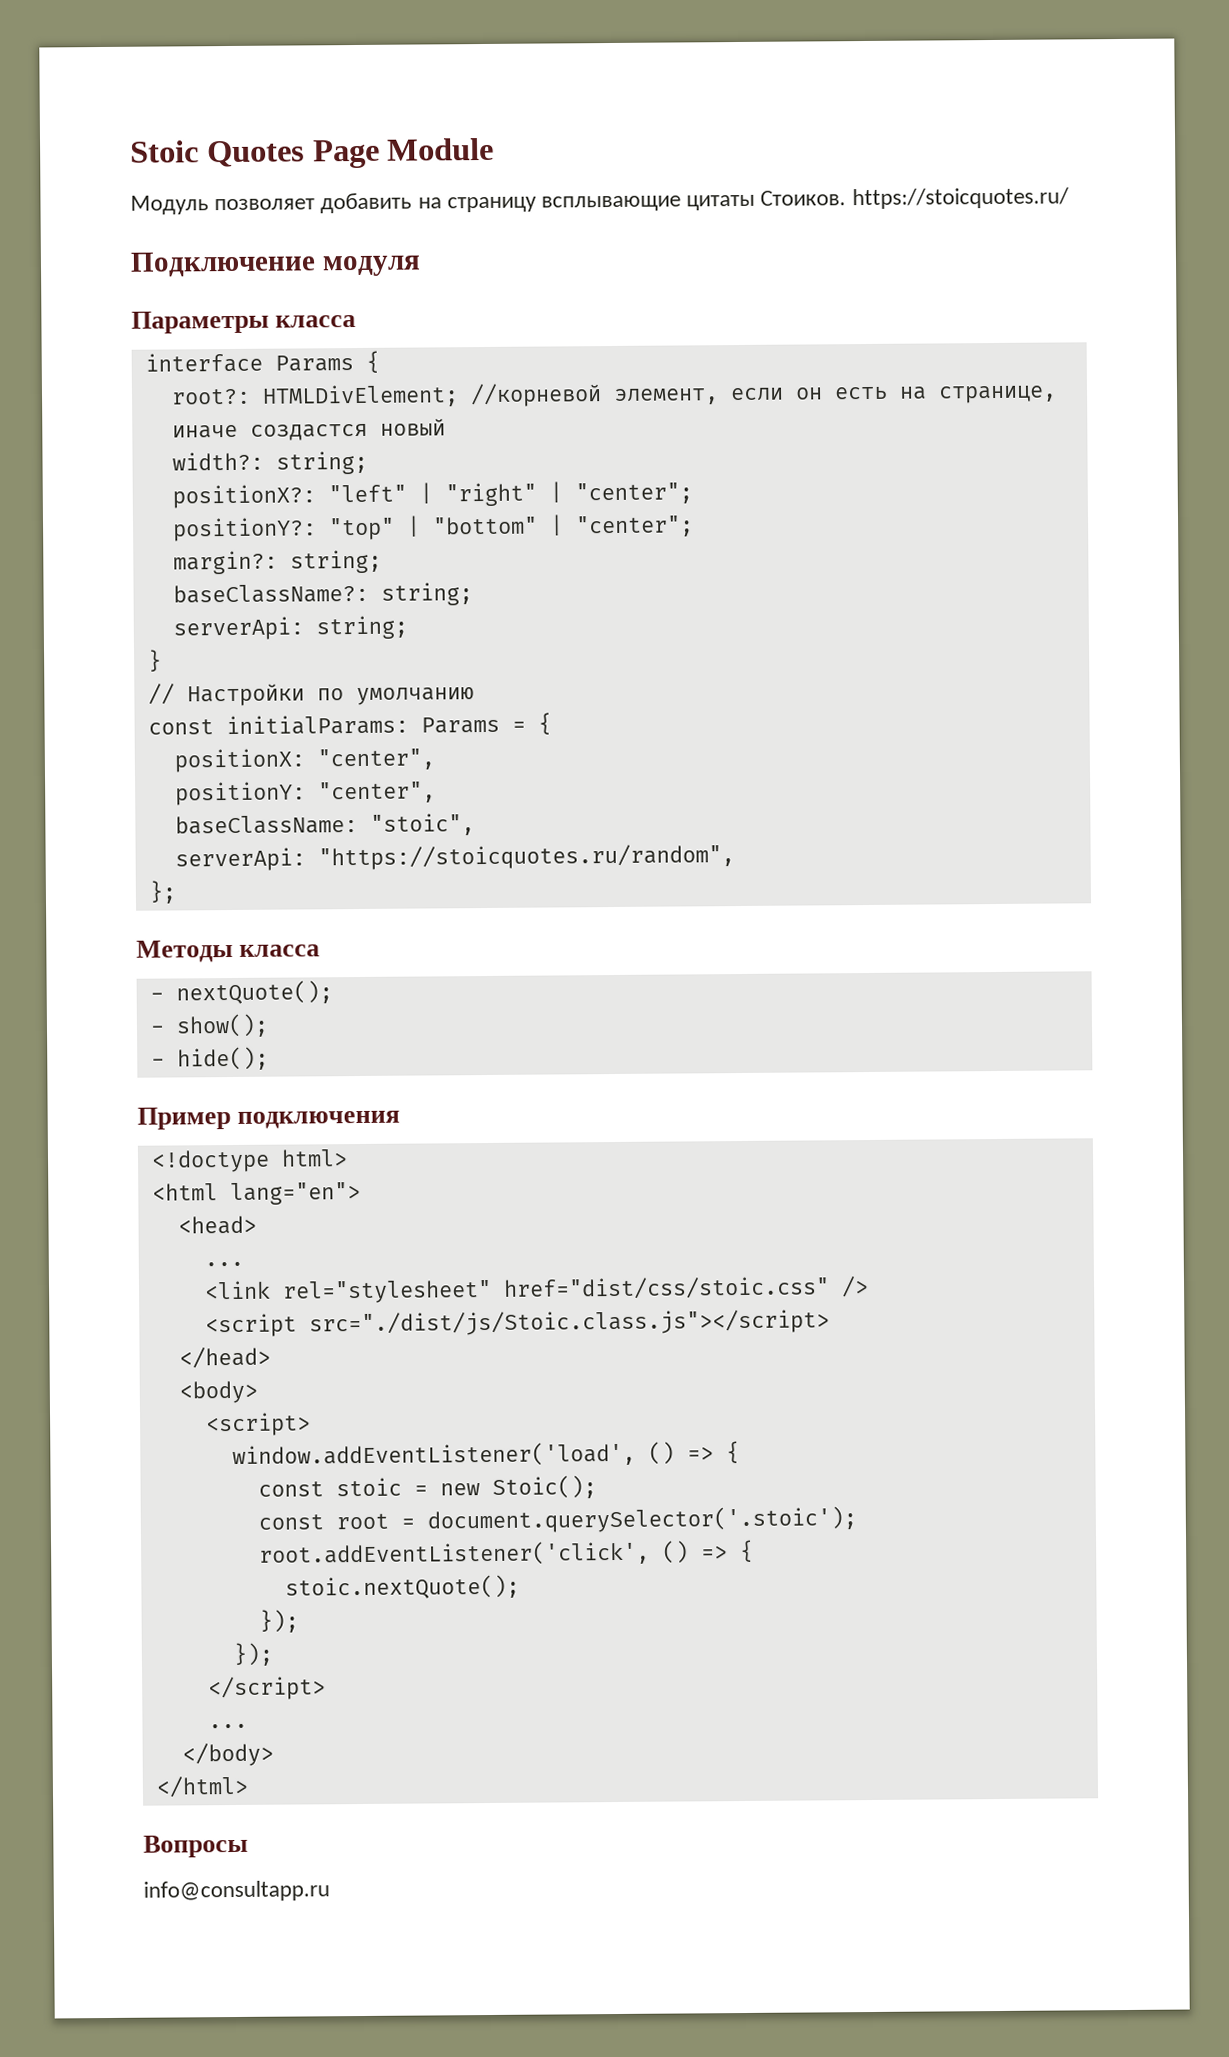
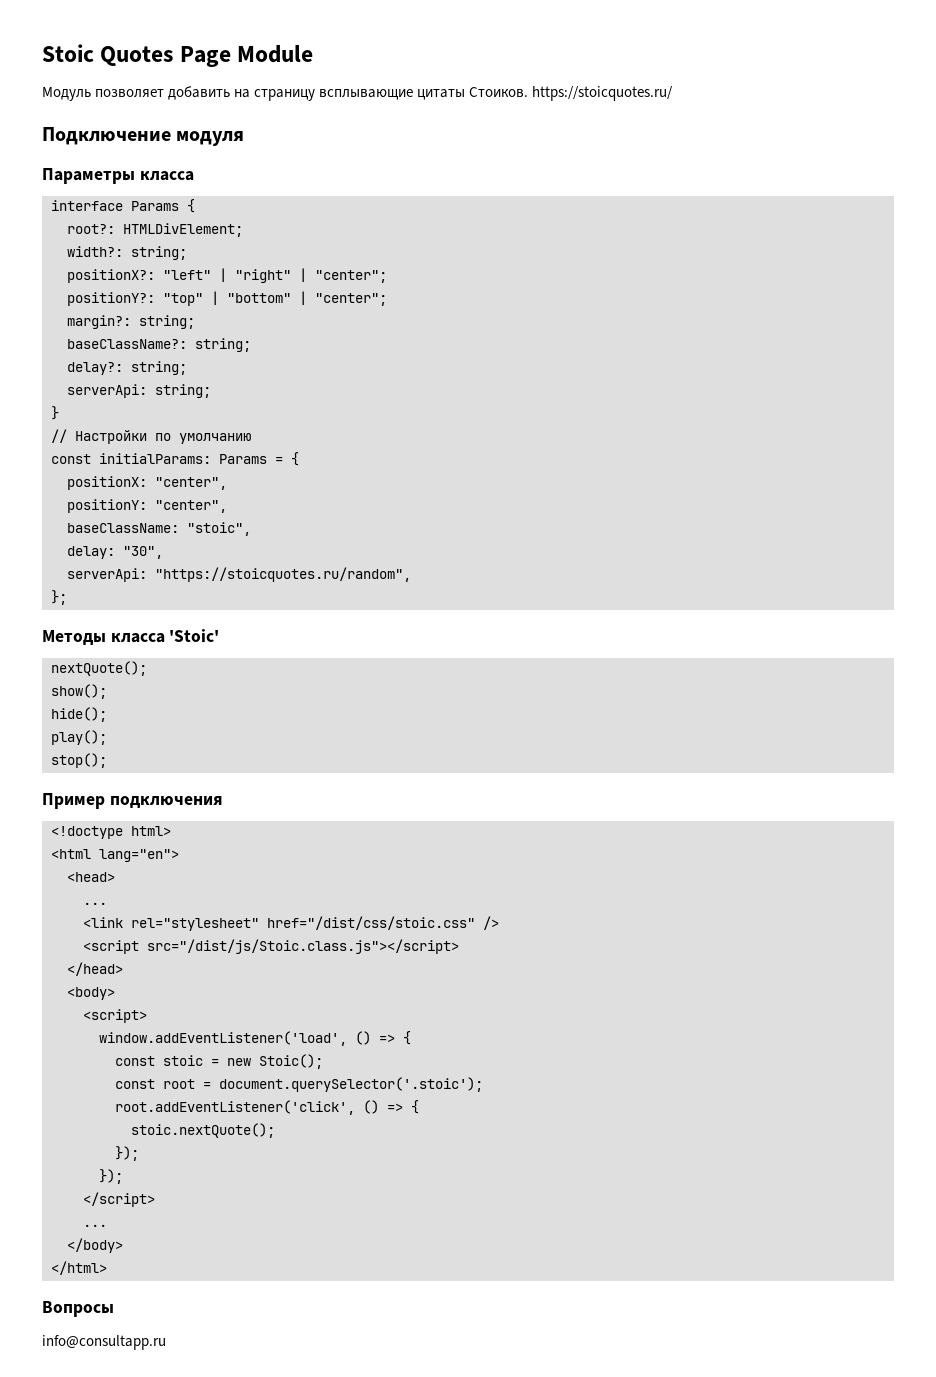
[469,383,1057,408] [171,418,446,441] //корневой элемент, если он есть на странице, иначе создастся новый -> (243, 230) none
(473, 594) none -> [67,361,187,375] // delay?: string;
(475, 824) none -> [67,546,163,559] // delay: "30",
[149,992,164,1001] // - -> [169,629,220,642] 'Stoic' //
[149,1025,165,1034] - -> (147, 668) none
[150,1058,165,1067] - -> (107, 691) none
(269, 1058) none -> [51,730,107,745] [51,753,107,768] // play(); // stop();
[502,1276,830,1300] href="dist/css/stoic.css" -> [267,916,475,930] href="/dist/css/stoic.css"
[308,1309,830,1337] src="./dist/js/Stoic.class.js"></script> -> [147,939,459,954] src="/dist/js/Stoic.class.js"></script>

